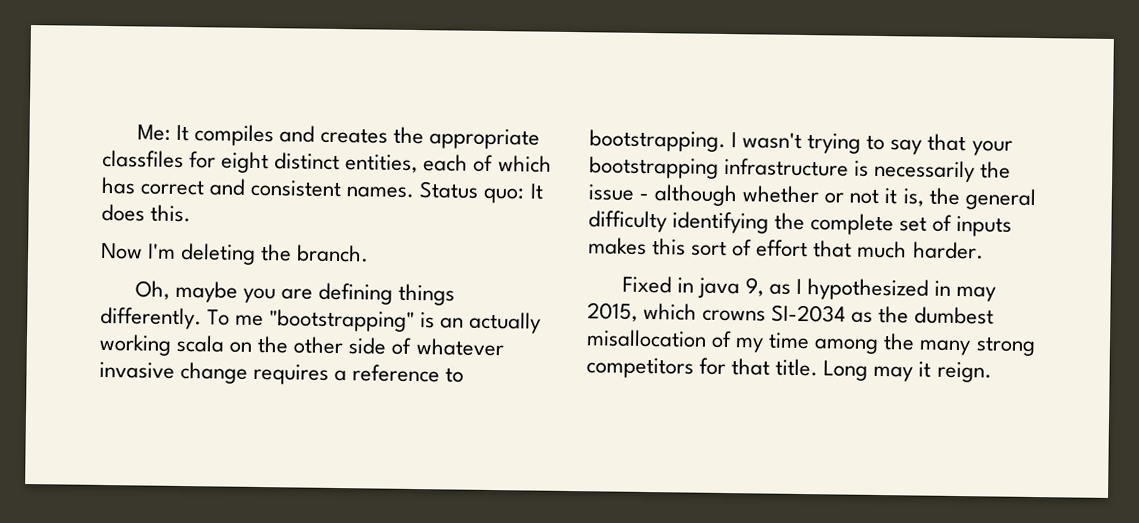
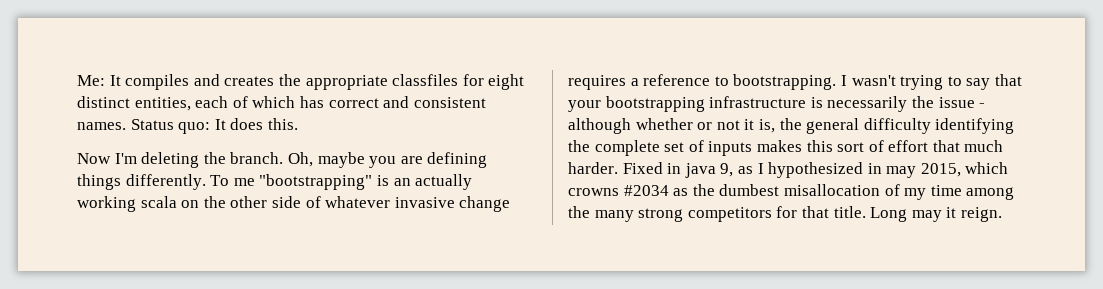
(370, 253) // -> (284, 158) none
(984, 250) // -> (618, 168) none
[771,304,847,323] SI-2034 -> [623,185,669,196] #2034

